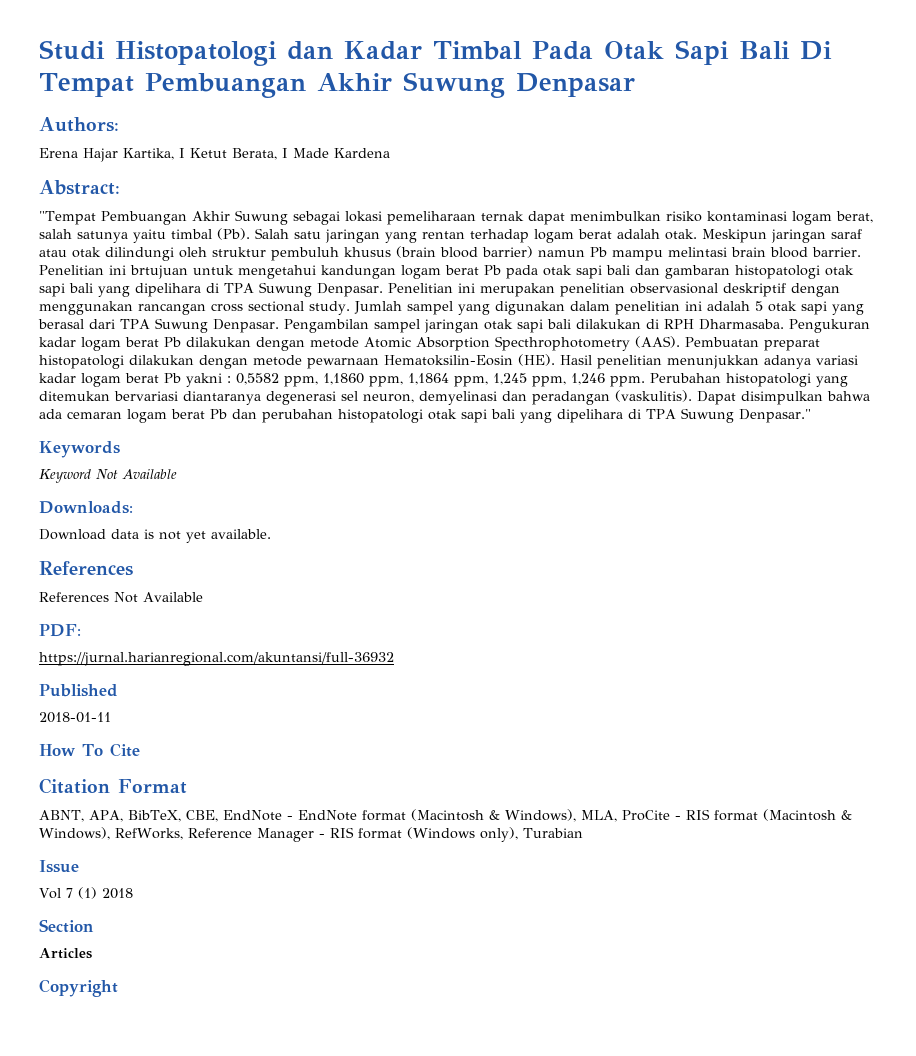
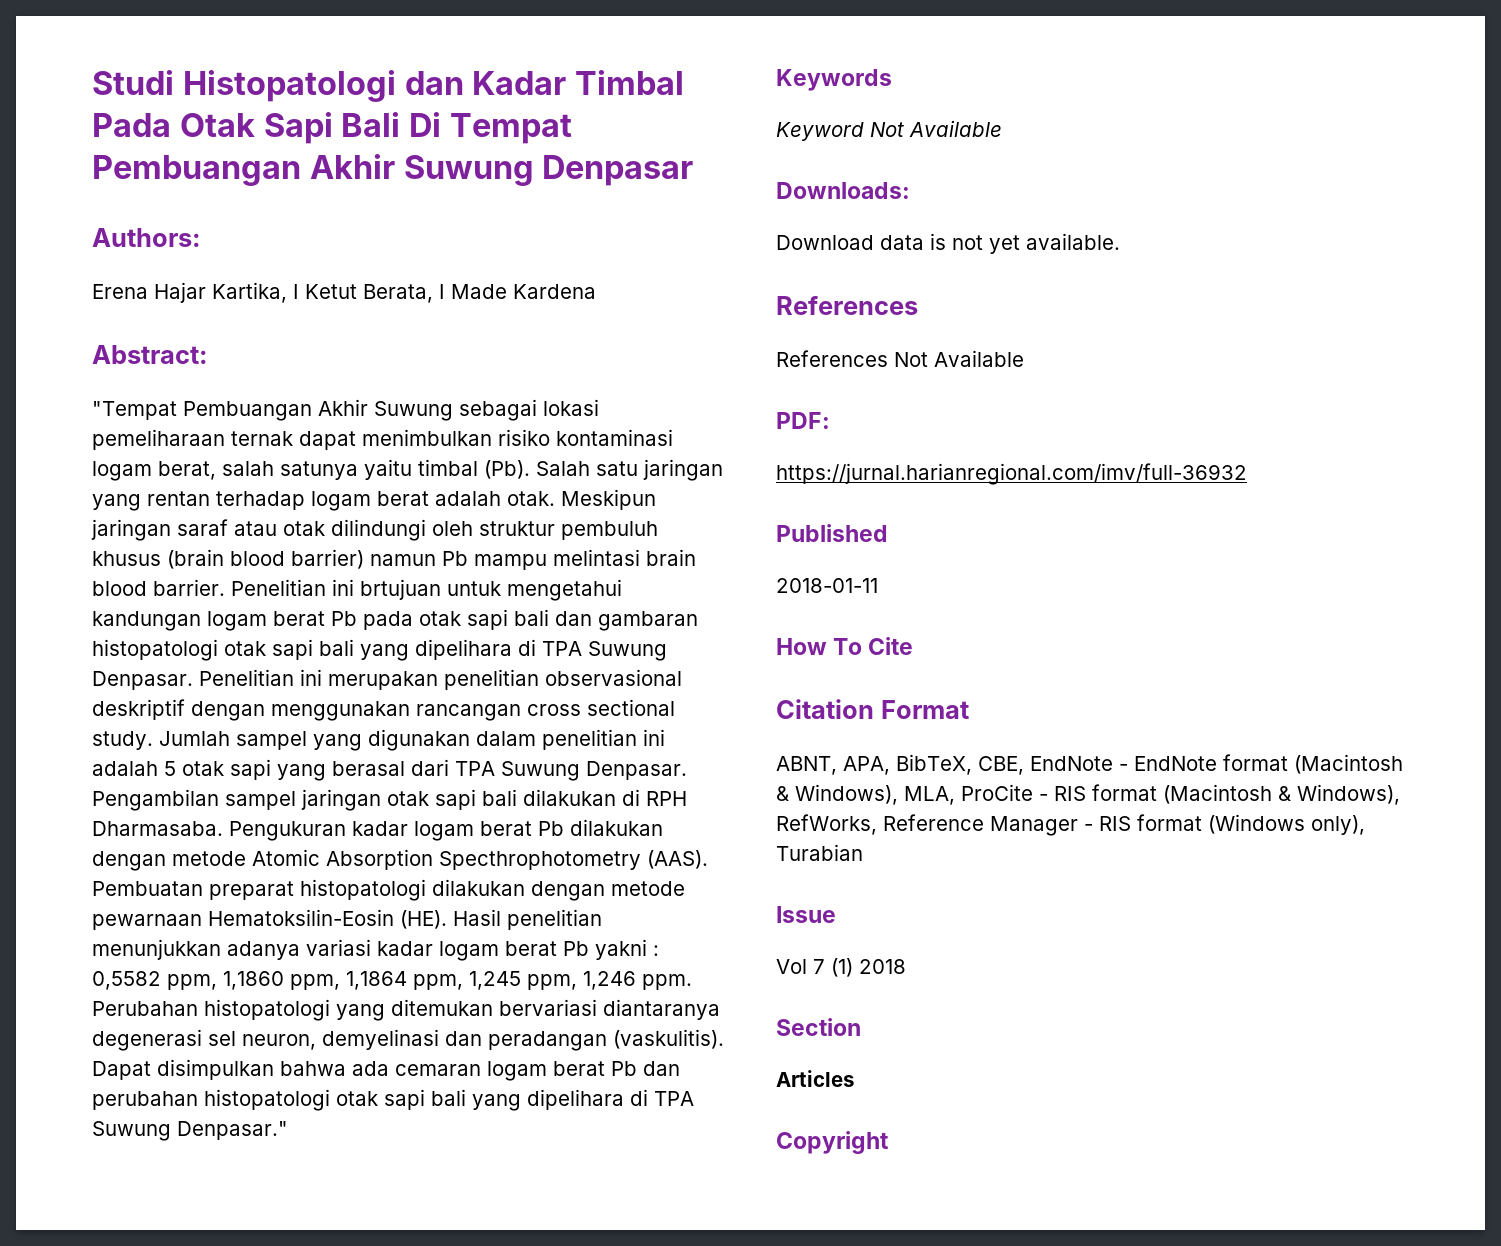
[39,652,394,666] https://jurnal.harianregional.com/akuntansi/full-36932 -> [776,463,1247,485] https://jurnal.harianregional.com/imv/full-36932

